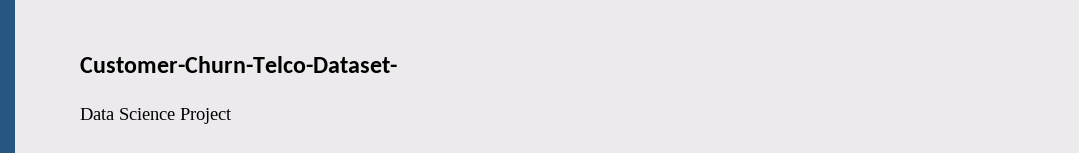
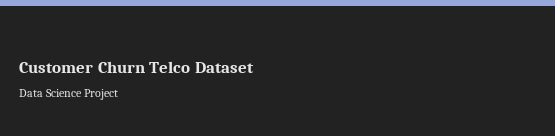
[80,56,397,73] Customer-Churn-Telco-Dataset- -> [19,61,254,73] Customer Churn Telco Dataset

